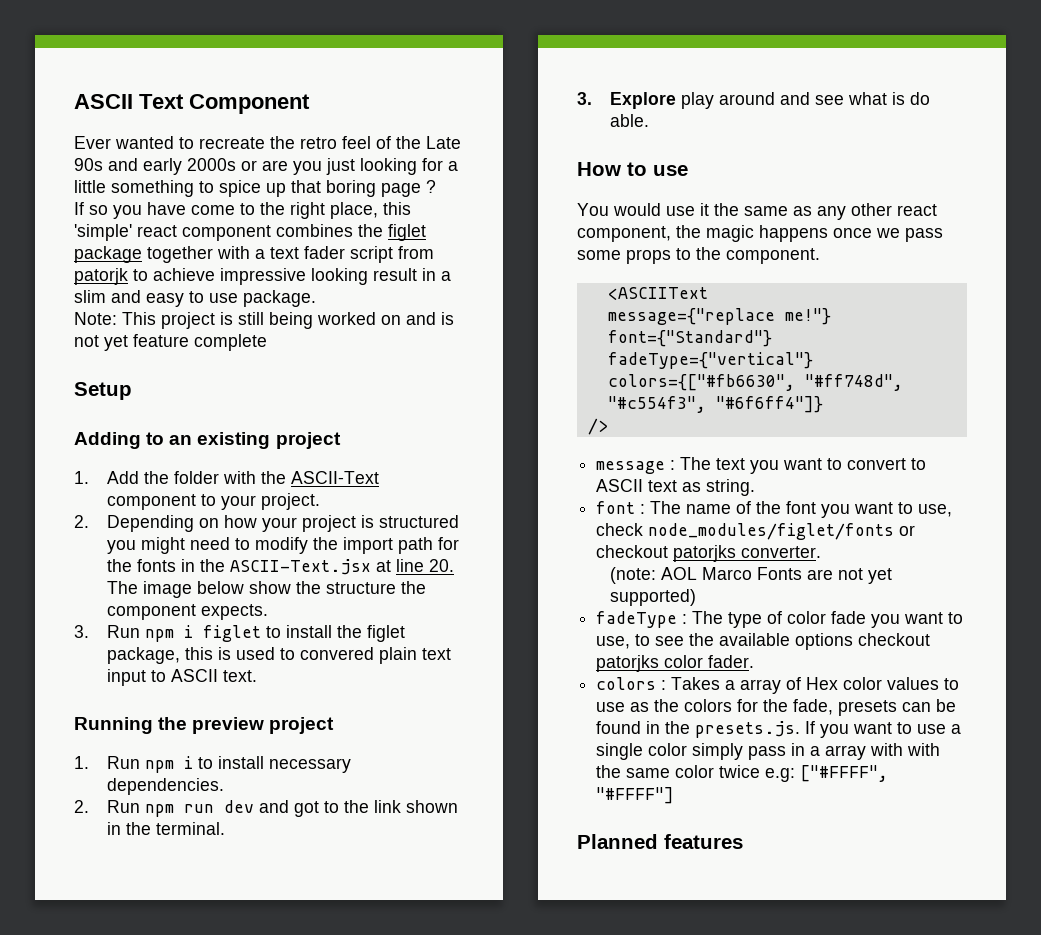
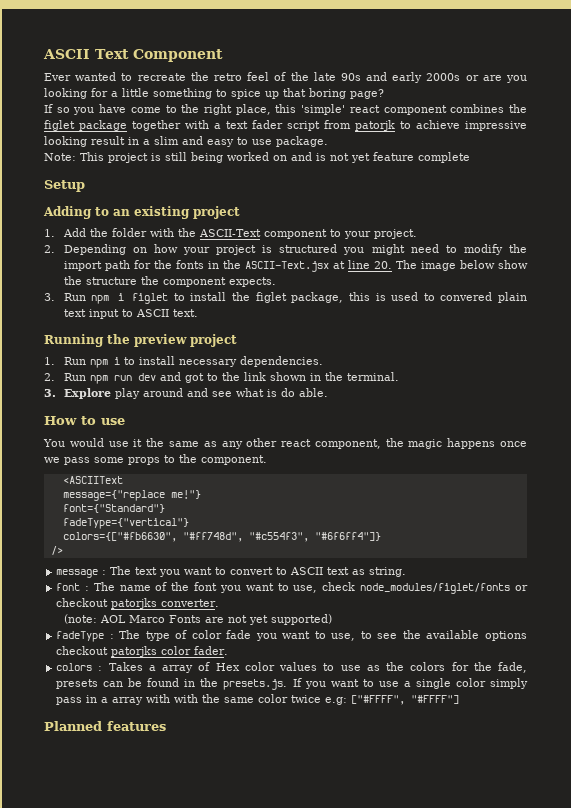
[426,136,461,149] Late -> [313,72,336,81] late
[326,158,355,175] just -> (527, 79) none
[381,180,436,197] page ? -> [350,89,384,99] page?

